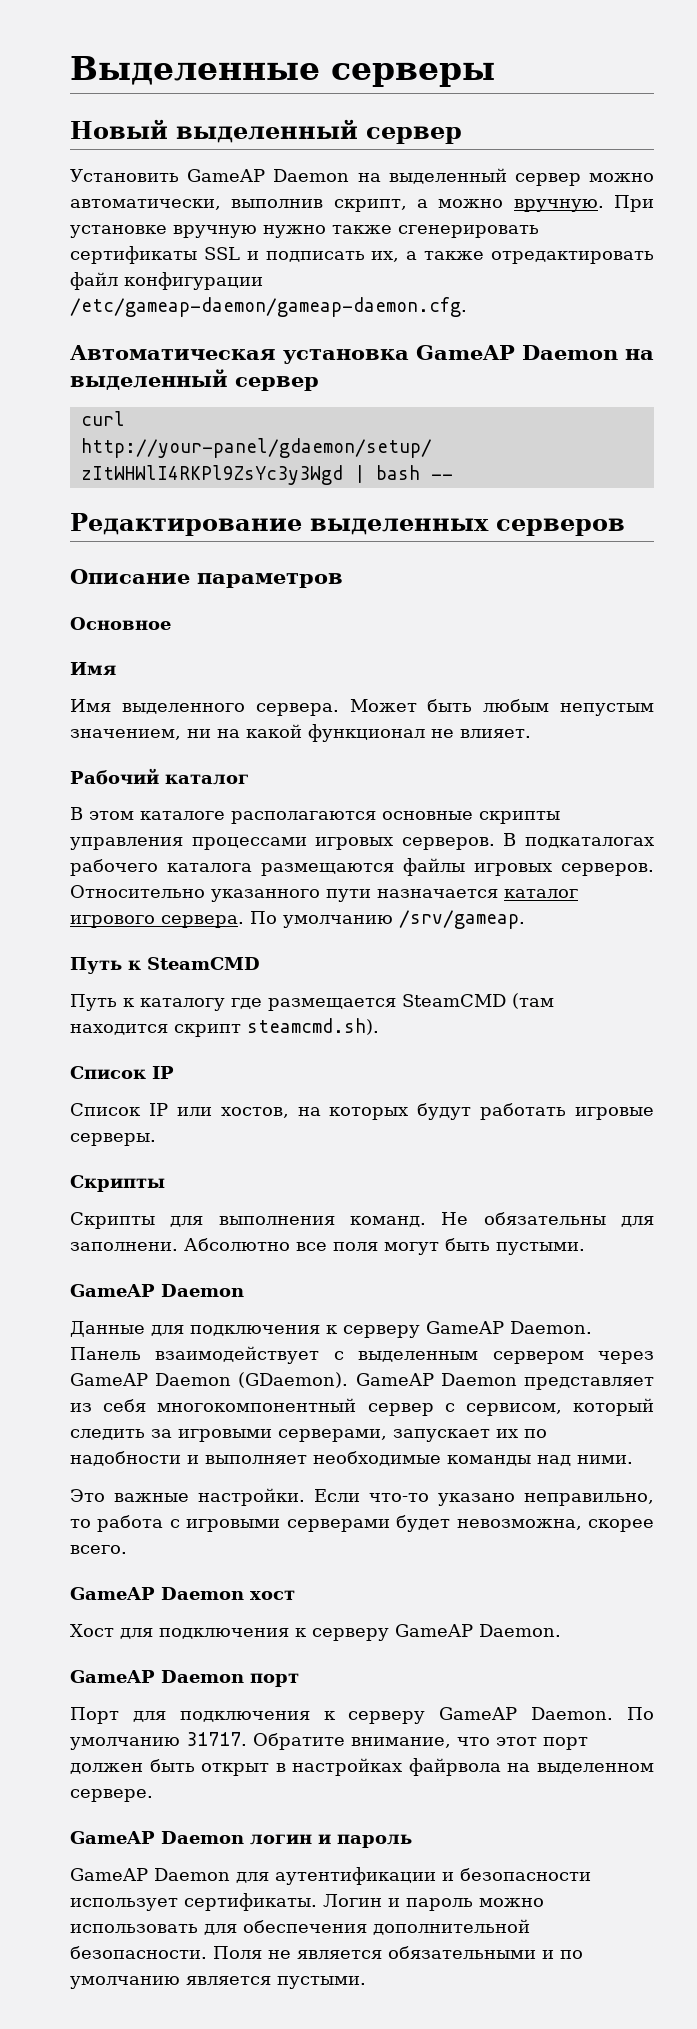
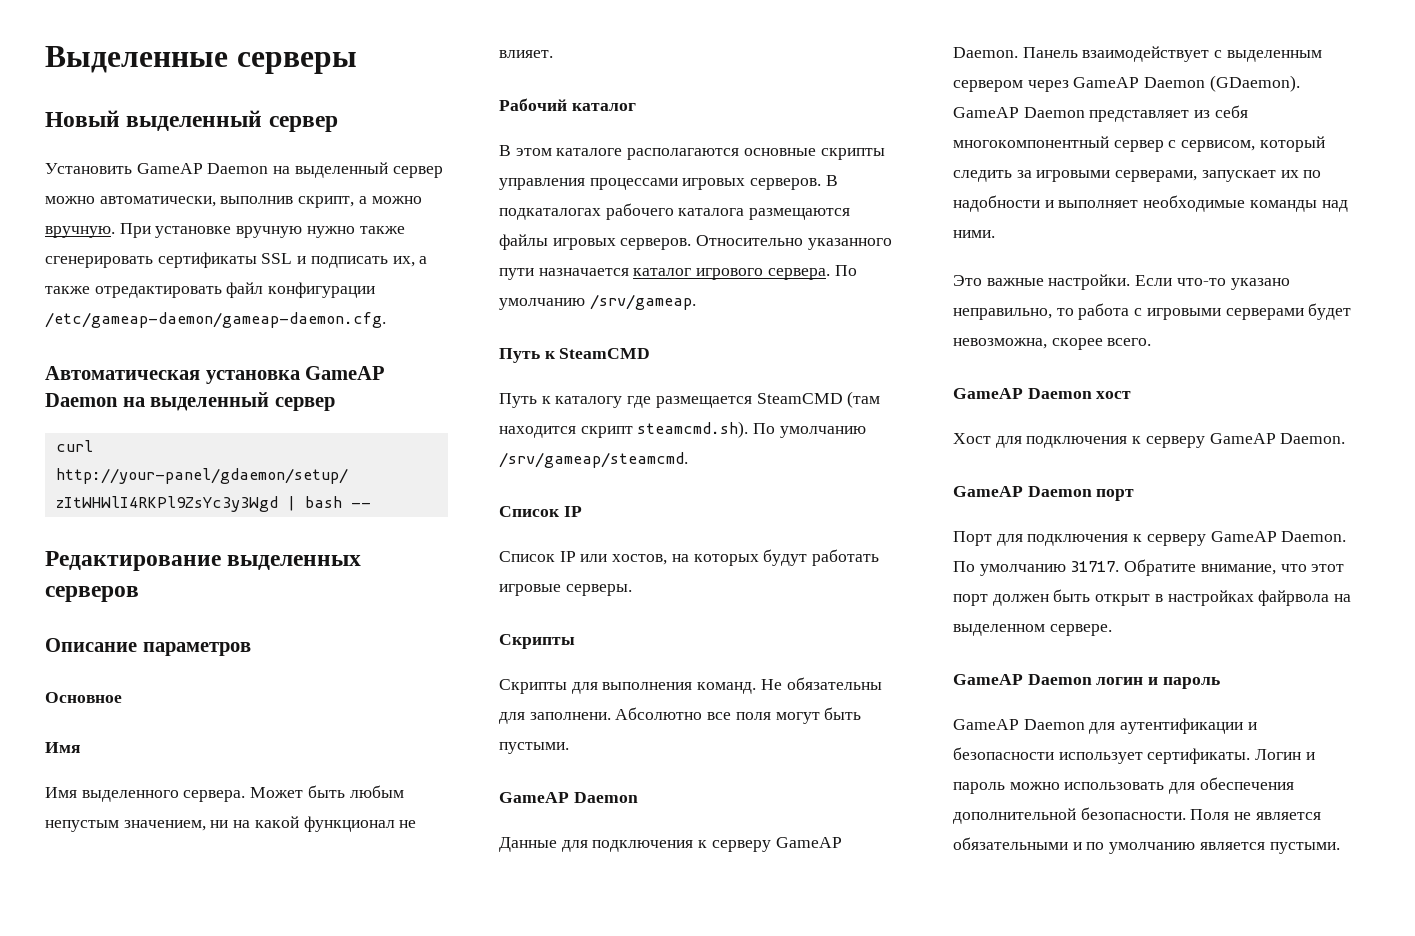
(379, 1026) none -> [753,423,866,438] [499,452,688,468] По умолчанию /srv/gameap/steamcmd.

